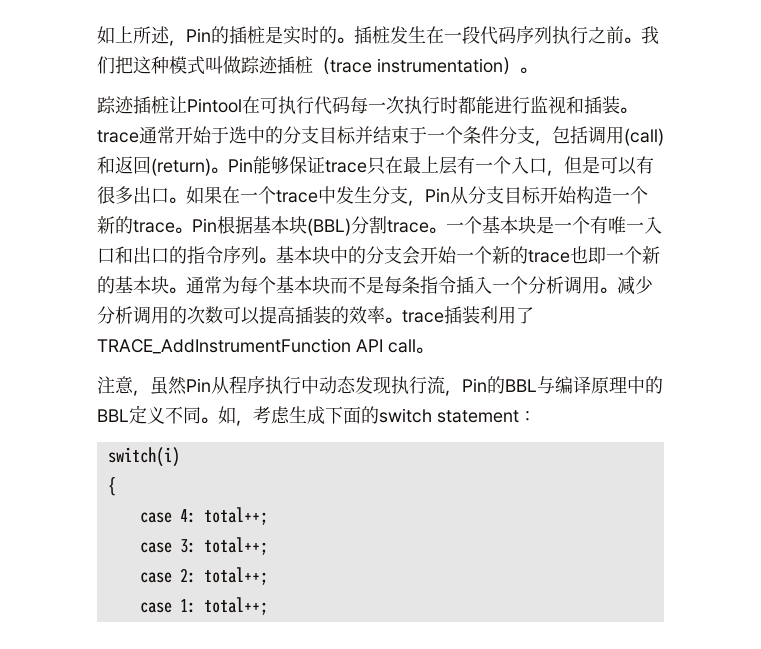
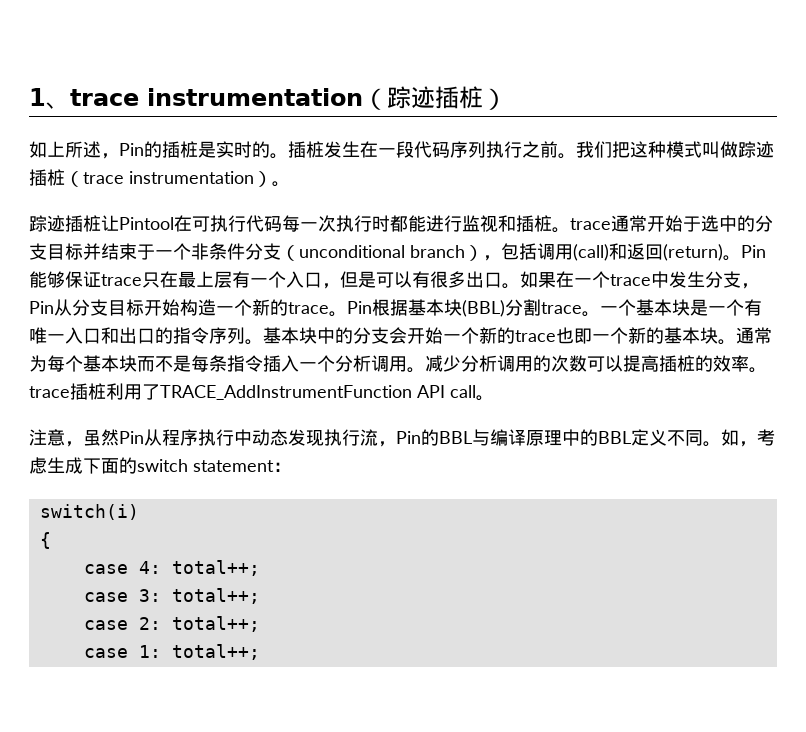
(97, 35) none -> [29,86,507,110] 1、trace instrumentation（踪迹插桩） //
[602,96,620,114] 装 -> [534,215,552,232] 桩
(463, 135) none -> [191,243,209,260] 非
(535, 135) none -> [281,245,483,261] （unconditional branch）
[313,306,331,324] 装 -> [677,355,695,372] 桩
[462,306,480,324] 装 -> [88,383,106,400] 桩

